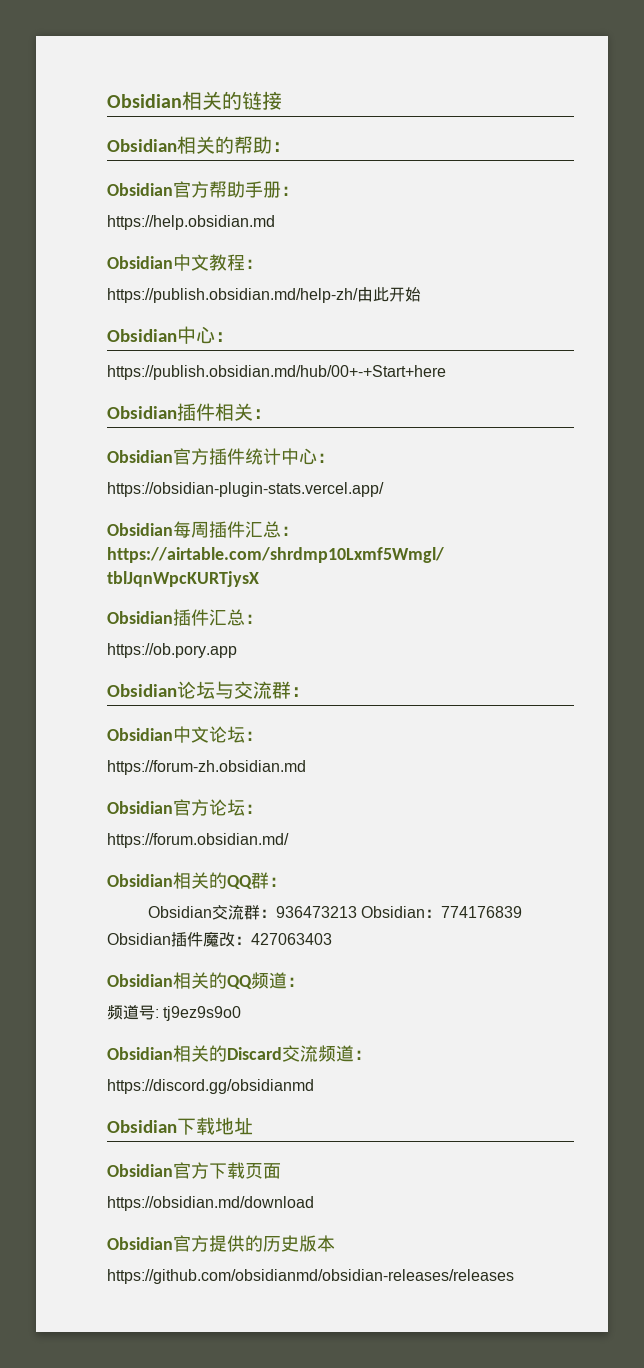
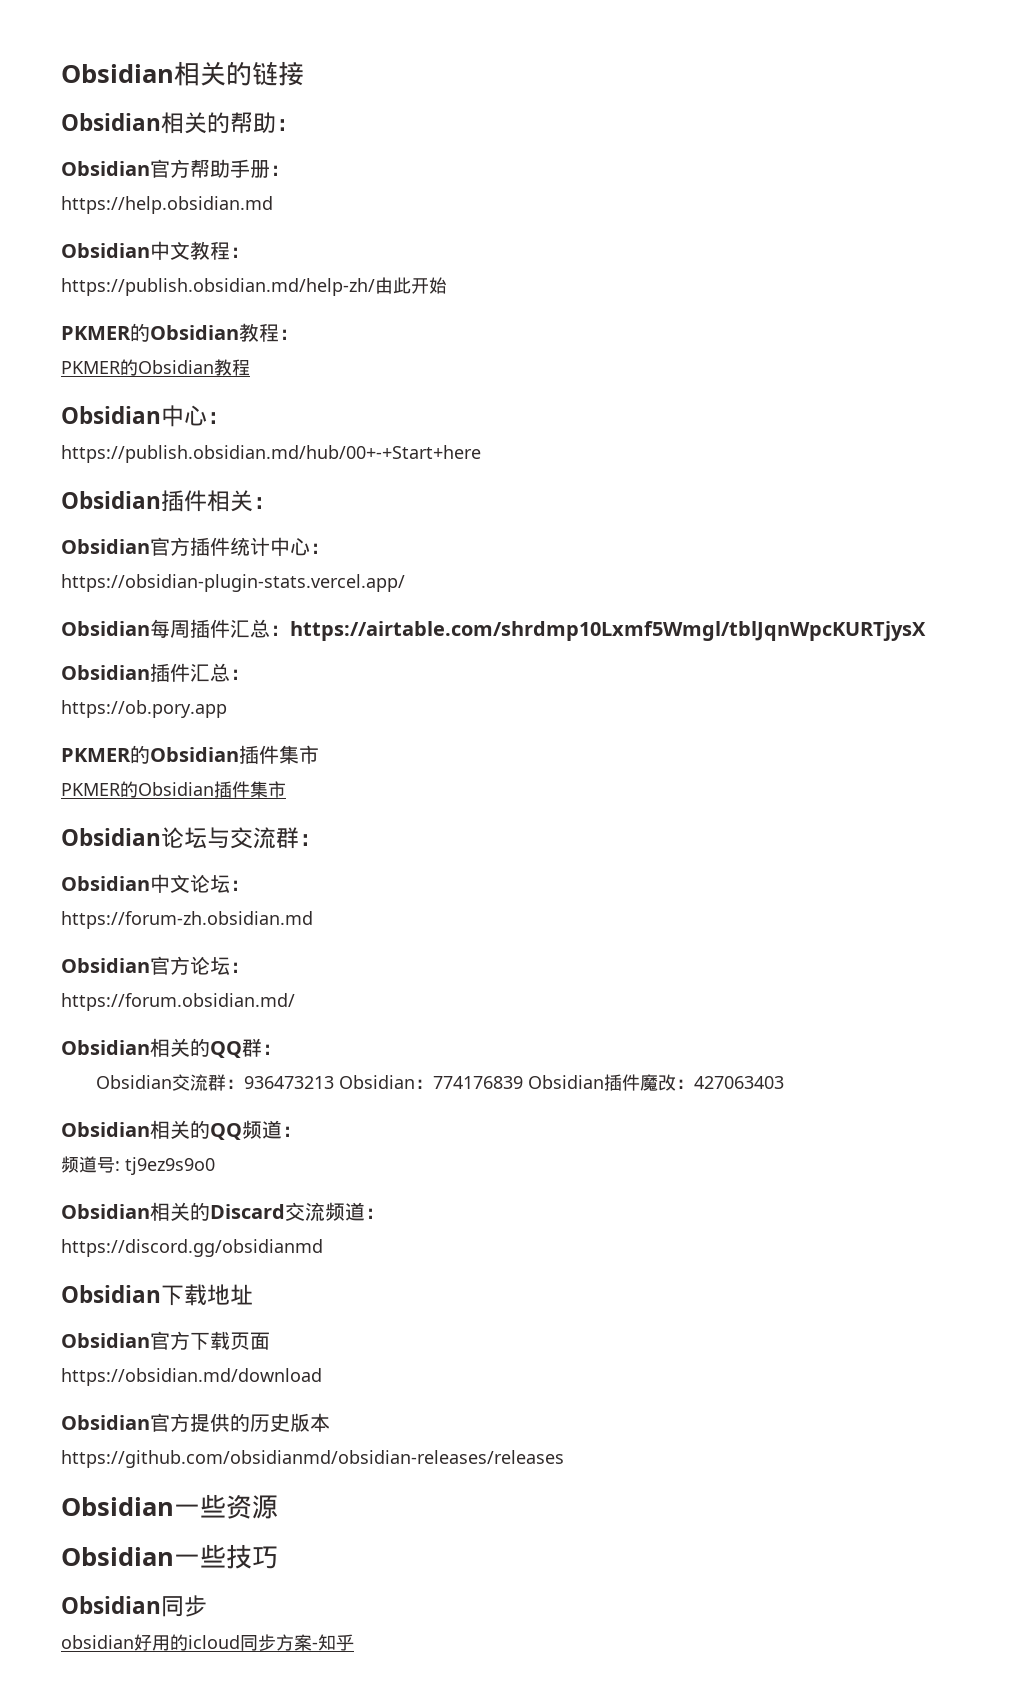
(421, 294) none -> [61,323,299,342] [61,359,250,376] // PKMER的Obsidian教程： // PKMER的Obsidian教程
(237, 650) none -> [61,745,319,764] [61,781,286,798] // PKMER的Obsidian插件集市 // PKMER的Obsidian插件集市
(514, 1276) none -> [61,1494,278,1519] [61,1544,278,1569] [61,1595,207,1617] [61,1634,354,1651] // Obsidian一些资源 // Obsidian一些技巧 // Obsidian同步 // obsidian好用的icloud同步方案-知乎

